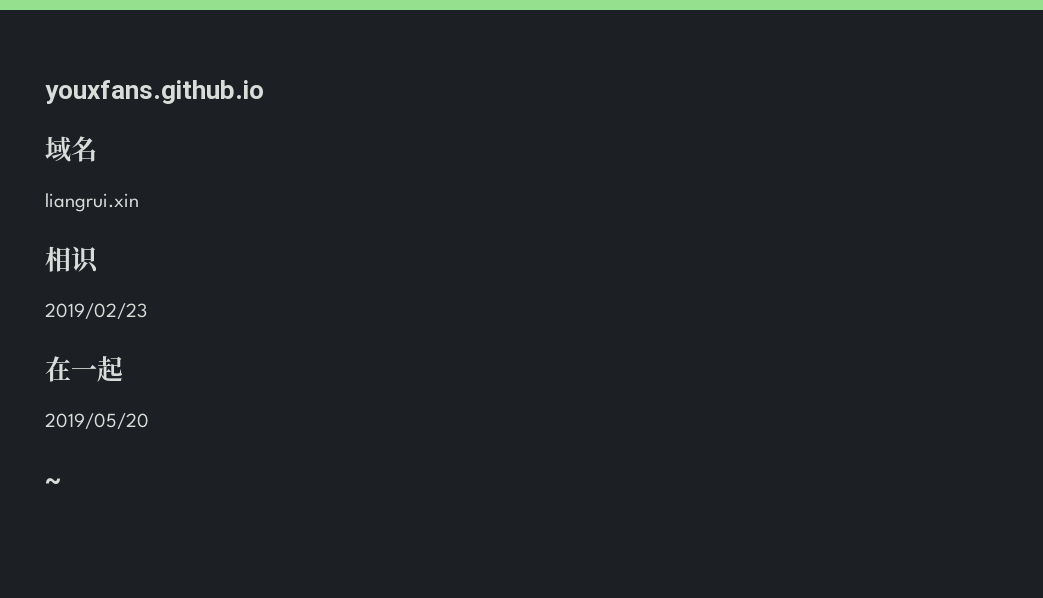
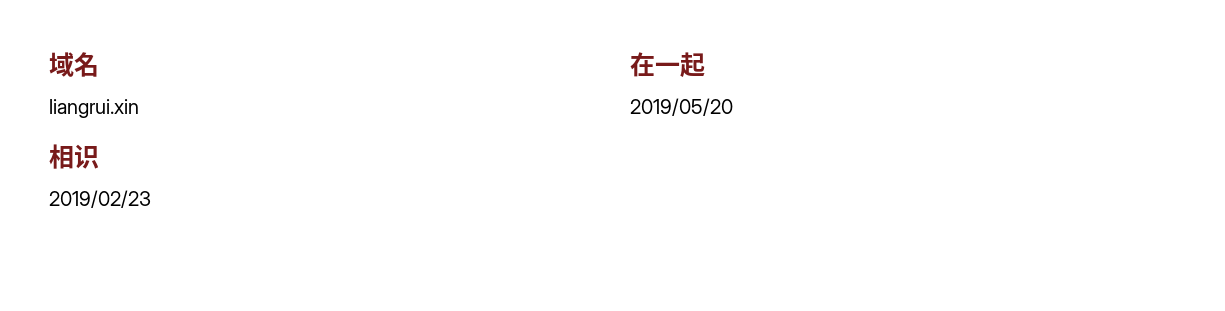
[45,80,264,104] youxfans.github.io // -> (49, 64) none
[45,478,61,489] // ~ -> (733, 107) none

